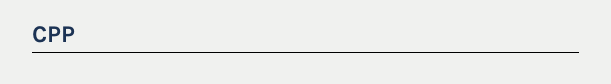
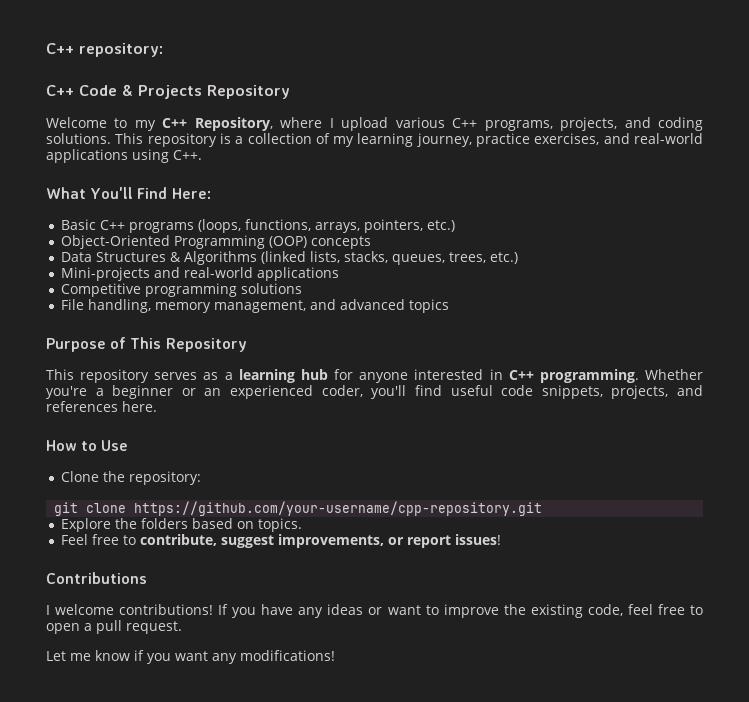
[32,26,75,43] CPP -> [46,43,163,57] [46,84,290,99] [46,117,703,131] [46,133,703,147] [46,149,202,163] [46,187,211,199] [60,219,455,233] [60,235,371,249] [60,251,518,265] [60,267,339,281] [60,283,302,297] [60,299,449,313] [46,337,247,352] [46,369,703,383] [46,385,704,399] [46,401,157,412] [46,440,129,451] [60,471,201,485] [54,501,543,516] [60,518,302,532] [60,534,501,548] [46,572,147,584] [46,604,703,618] [46,620,182,634] [46,650,335,664] C++ repository: // C++ Code & Projects Repository // Welcome to my C++ Repository, where I upload various C++ programs, projects, and coding solutions. This repository is a collection of my learning journey, practice exercises, and real-world applications using C++. // What You'll Find Here: // Basic C++ programs (loops, functions, arrays, pointers, etc.) // Object-Oriented Programming (OOP) concepts // Data Structures & Algorithms (linked lists, stacks, queues, trees, etc.) // Mini-projects and real-world applications // Competitive programming solutions // File handling, memory management, and advanced topics // Purpose of This Repository // This repository serves as a learning hub for anyone interested in C++ programming. Whether you're a beginner or an experienced coder, you'll find useful code snippets, projects, and references here. // How to Use // Clone the repository: // git clone https://github.com/your-username/cpp-repository.git // Explore the folders based on topics. // Feel free to contribute, suggest improvements, or report issues! // Contributions // I welcome contributions! If you have any ideas or want to improve the existing code, feel free to open a pull request. // Let me know if you want any modifications!

